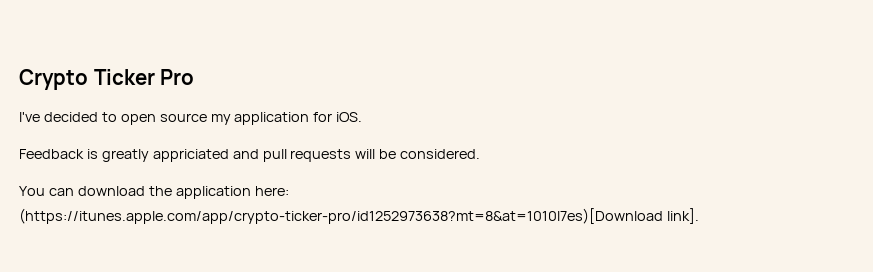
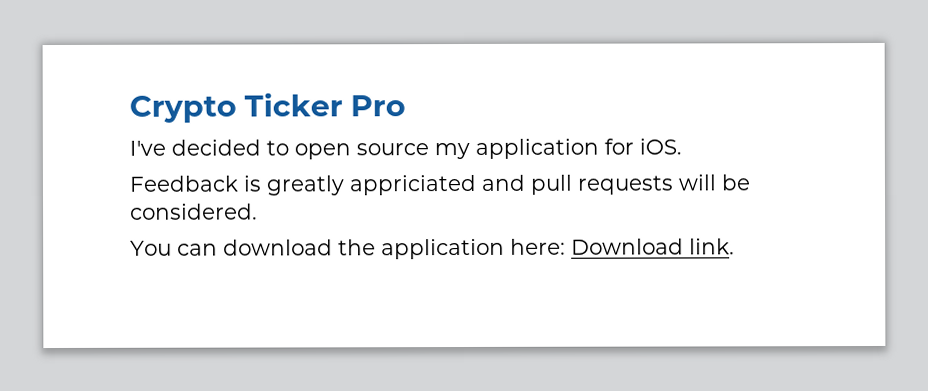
[19,208,699,224] (https://itunes.apple.com/app/crypto-ticker-pro/id1252973638?mt=8&at=1010l7es)[Download link]. -> [571,238,735,255] Download link.

